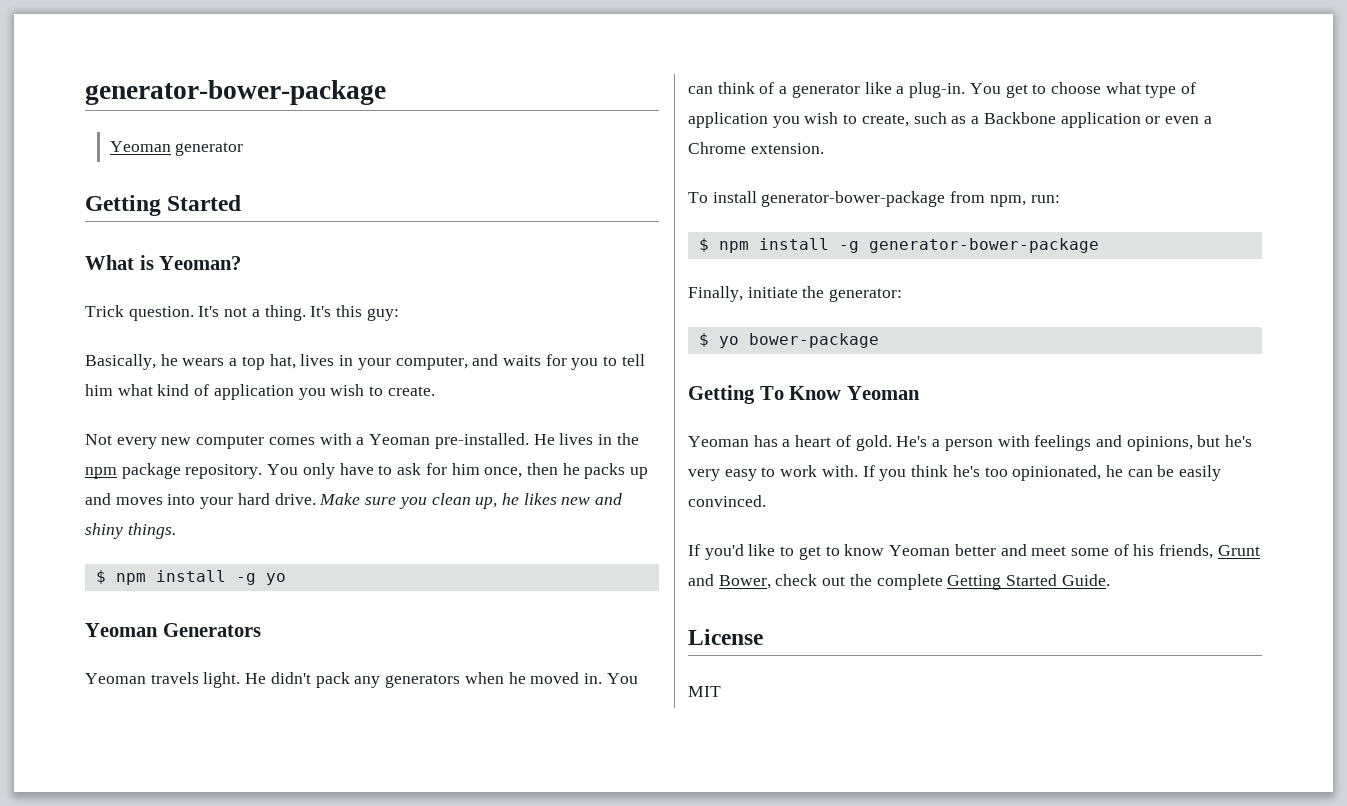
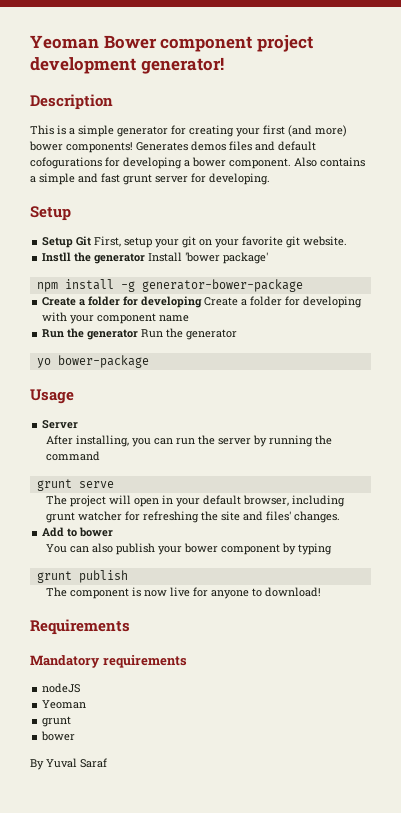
[85,80,386,105] [109,141,244,156] [85,195,242,216] [85,255,242,270] [85,305,399,321] [85,354,645,370] [85,384,435,400] [85,433,639,449] [85,463,649,479] [85,493,623,509] [85,523,176,539] [95,570,286,585] [85,623,261,637] [85,672,638,688] [688,82,1197,98] [688,112,1212,128] [688,142,824,154] [688,191,1060,207] [698,238,1099,253] [688,286,903,302] [698,333,879,348] [688,385,920,404] [688,435,1253,451] [688,465,1222,481] [688,495,766,507] [688,544,1260,560] [688,574,1110,590] [688,629,763,645] [688,686,721,697] generator-bower-package // Yeoman generator // Getting Started // What is Yeoman? // Trick question. It's not a thing. It's this guy: // Basically, he wears a top hat, lives in your computer, and waits for you to tell him what kind of application you wish to create. // Not every new computer comes with a Yeoman pre-installed. He lives in the npm package repository. You only have to ask for him once, then he packs up and moves into your hard drive. Make sure you clean up, he likes new and shiny things. // $ npm install -g yo // Yeoman Generators // Yeoman travels light. He didn't pack any generators when he moved in. You can think of a generator like a plug-in. You get to choose what type of application you wish to create, such as a Backbone application or even a Chrome extension. // To install generator-bower-package from npm, run: // $ npm install -g generator-bower-package // Finally, initiate the generator: // $ yo bower-package // Getting To Know Yeoman // Yeoman has a heart of gold. He's a person with feelings and opinions, but he's very easy to work with. If you think he's too opinionated, he can be easily convinced. // If you'd like to get to know Yeoman better and meet some of his friends, Grunt and Bower, check out the complete Getting Started Guide. // License // MIT -> [30,35,313,52] [30,57,224,74] [30,94,113,110] [30,125,347,137] [29,141,316,153] [30,157,365,169] [30,173,270,185] [30,206,71,221] [42,236,348,248] [42,252,269,264] [36,279,303,292] [42,296,363,308] [42,312,190,324] [42,328,238,340] [36,355,149,368] [30,389,74,404] [42,420,79,429] [46,435,333,447] [46,451,101,461] [36,479,114,491] [46,495,346,507] [46,511,341,523] [42,527,114,537] [46,543,333,555] [36,570,128,583] [46,587,322,599] [30,619,130,635] [30,655,187,668] [42,683,81,693] [42,700,87,709] [42,716,72,727] [41,731,76,741] [30,758,107,770] Yeoman Bower component project development generator! // Description // This is a simple generator for creating your first (and more) bower components! Generates demos files and default cofogurations for developing a bower component. Also contains a simple and fast grunt server for developing. // Setup // Setup Git First, setup your git on your favorite git website. // Instll the generator Install 'bower package' // npm install -g generator-bower-package // Create a folder for developing Create a folder for developing with your component name // Run the generator Run the generator // yo bower-package // Usage // Server // After installing, you can run the server by running the command // grunt serve // The project will open in your default browser, including grunt watcher for refreshing the site and files' changes. // Add to bower // You can also publish your bower component by typing // grunt publish // The component is now live for anyone to download! // Requirements // Mandatory requirements // nodeJS // Yeoman // grunt // bower // By Yuval Saraf

